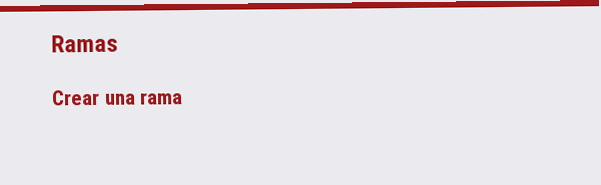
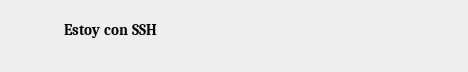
[51,34,118,53] [51,89,184,106] Ramas // Crear una rama -> [64,24,158,38] Estoy con SSH

